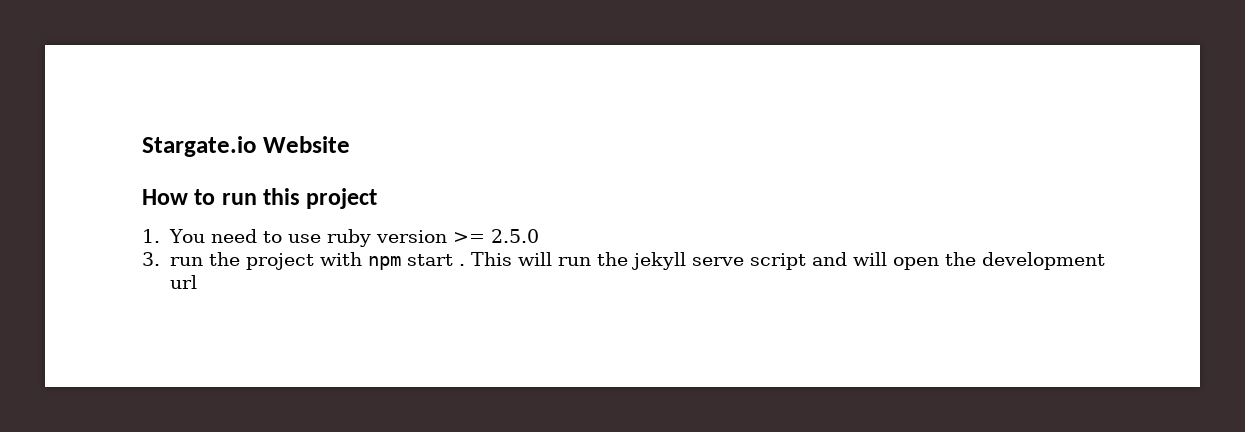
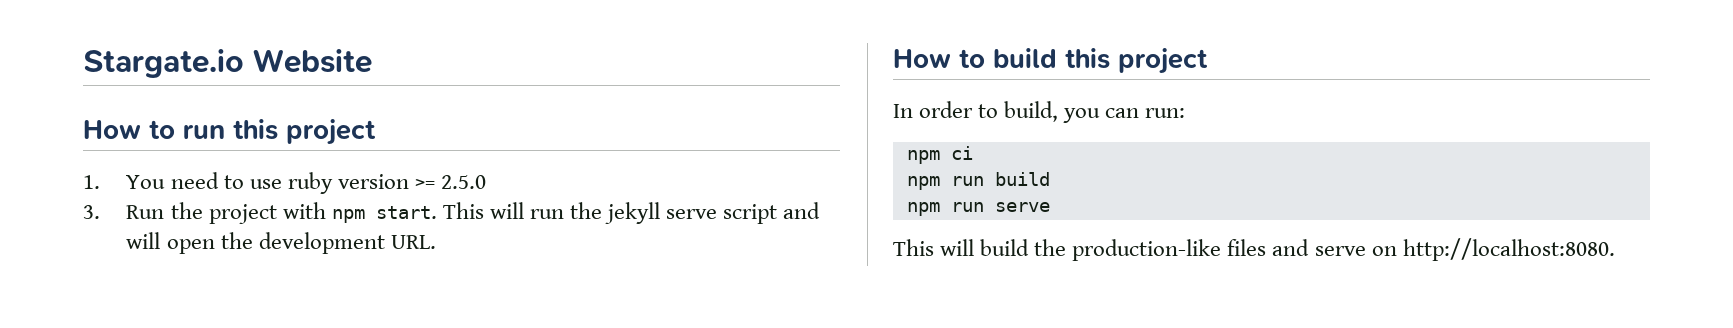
[169,257,203,266] run -> [126,205,165,219] Run
[406,254,465,266] start . -> [375,206,437,219] start.
[169,275,197,289] url -> [390,235,436,249] [893,48,1208,74] [893,101,1186,123] [906,146,973,164] [906,172,1050,190] [906,202,1050,216] [893,238,1615,261] URL. // How to build this project // In order to build, you can run: // npm ci // npm run build // npm run serve // This will build the production-like files and serve on http://localhost:8080.

